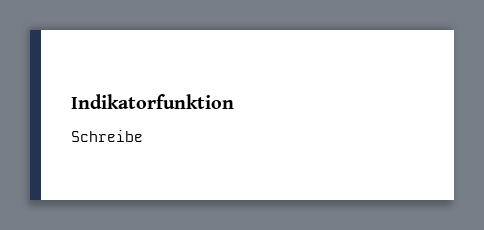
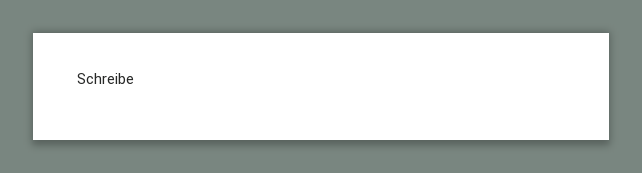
[71,94,234,109] Indikatorfunktion // -> (77, 78) none

